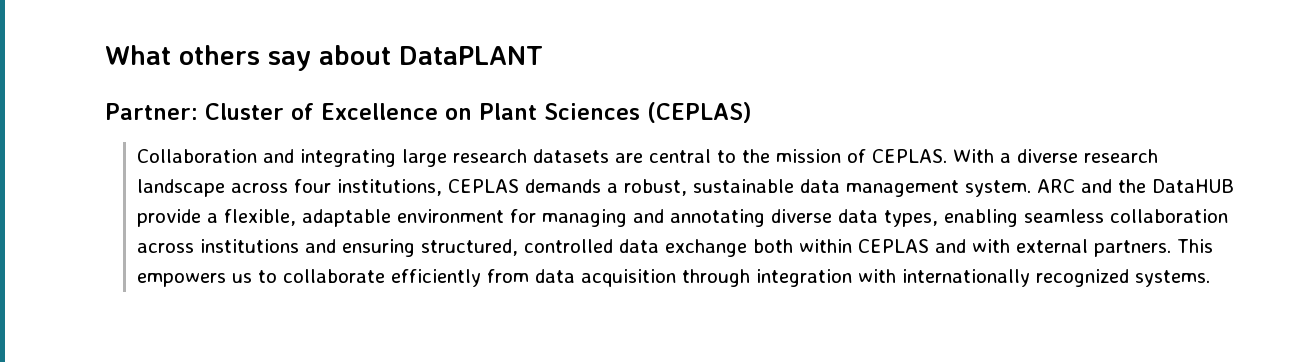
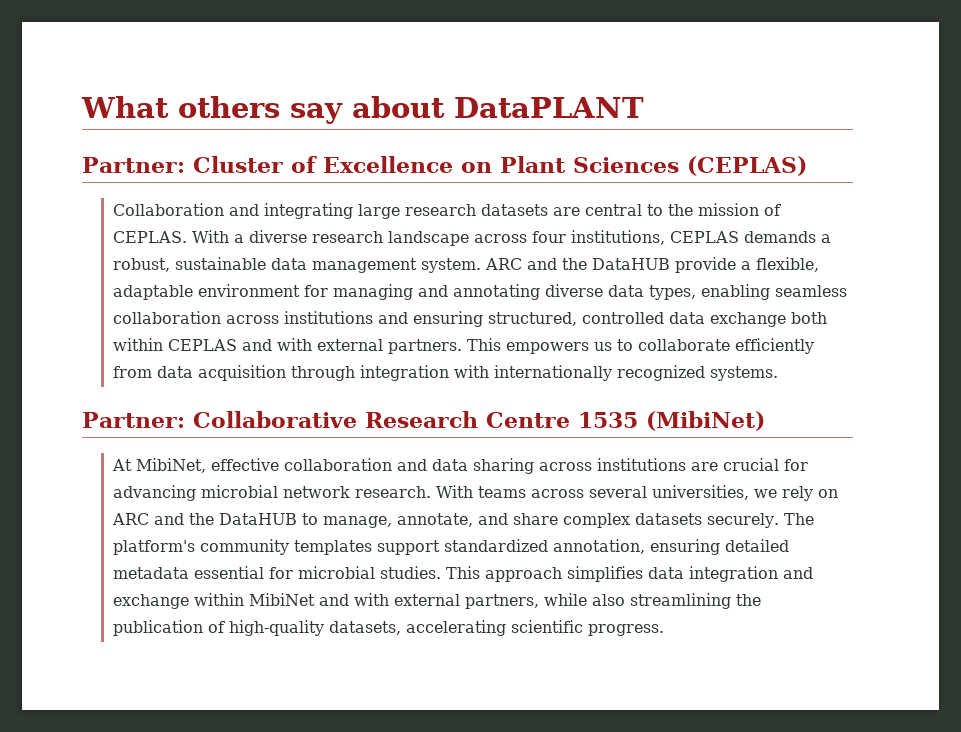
(1211, 278) none -> [82,411,765,431] [111,458,808,474] [112,485,838,501] [111,513,814,528] [112,539,789,555] [112,566,813,582] [112,593,761,609] [112,620,664,636] // Partner: Collaborative Research Centre 1535 (MibiNet) // At MibiNet, effective collaboration and data sharing across institutions are crucial for advancing microbial network research. With teams across several universities, we rely on ARC and the DataHUB to manage, annotate, and share complex datasets securely. The platform's community templates support standardized annotation, ensuring detailed metadata essential for microbial studies. This approach simplifies data integration and exchange within MibiNet and with external partners, while also streamlining the publication of high-quality datasets, accelerating scientific progress.

